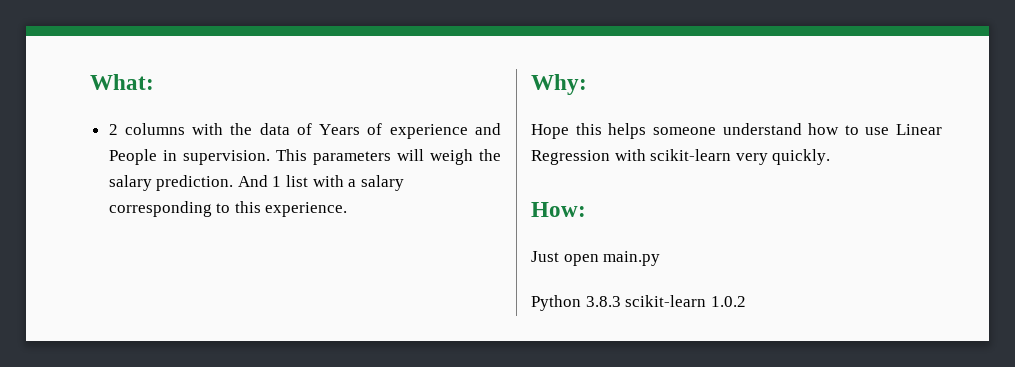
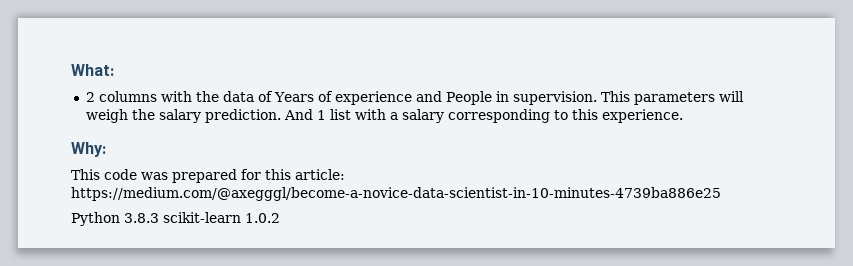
[531,123,942,139] [531,149,831,165] [531,202,586,217] [531,251,661,266] Hope this helps someone understand how to use Linear Regression with scikit-learn very quickly. // How: // Just open main.py -> [71,169,345,183] [71,187,721,201] This code was prepared for this article: https://medium.com/@axegggl/become-a-novice-data-scientist-in-10-minutes-4739ba886e25

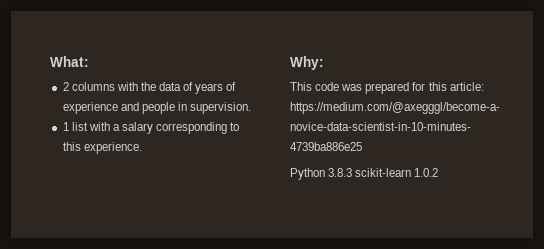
[273,92,314,102] Years -> [195,83,224,94] years
[445,91,492,105] People -> [141,102,175,114] people
[600,91,744,105] [85,109,313,123] This parameters will weigh the salary prediction. And -> (252, 108) //

